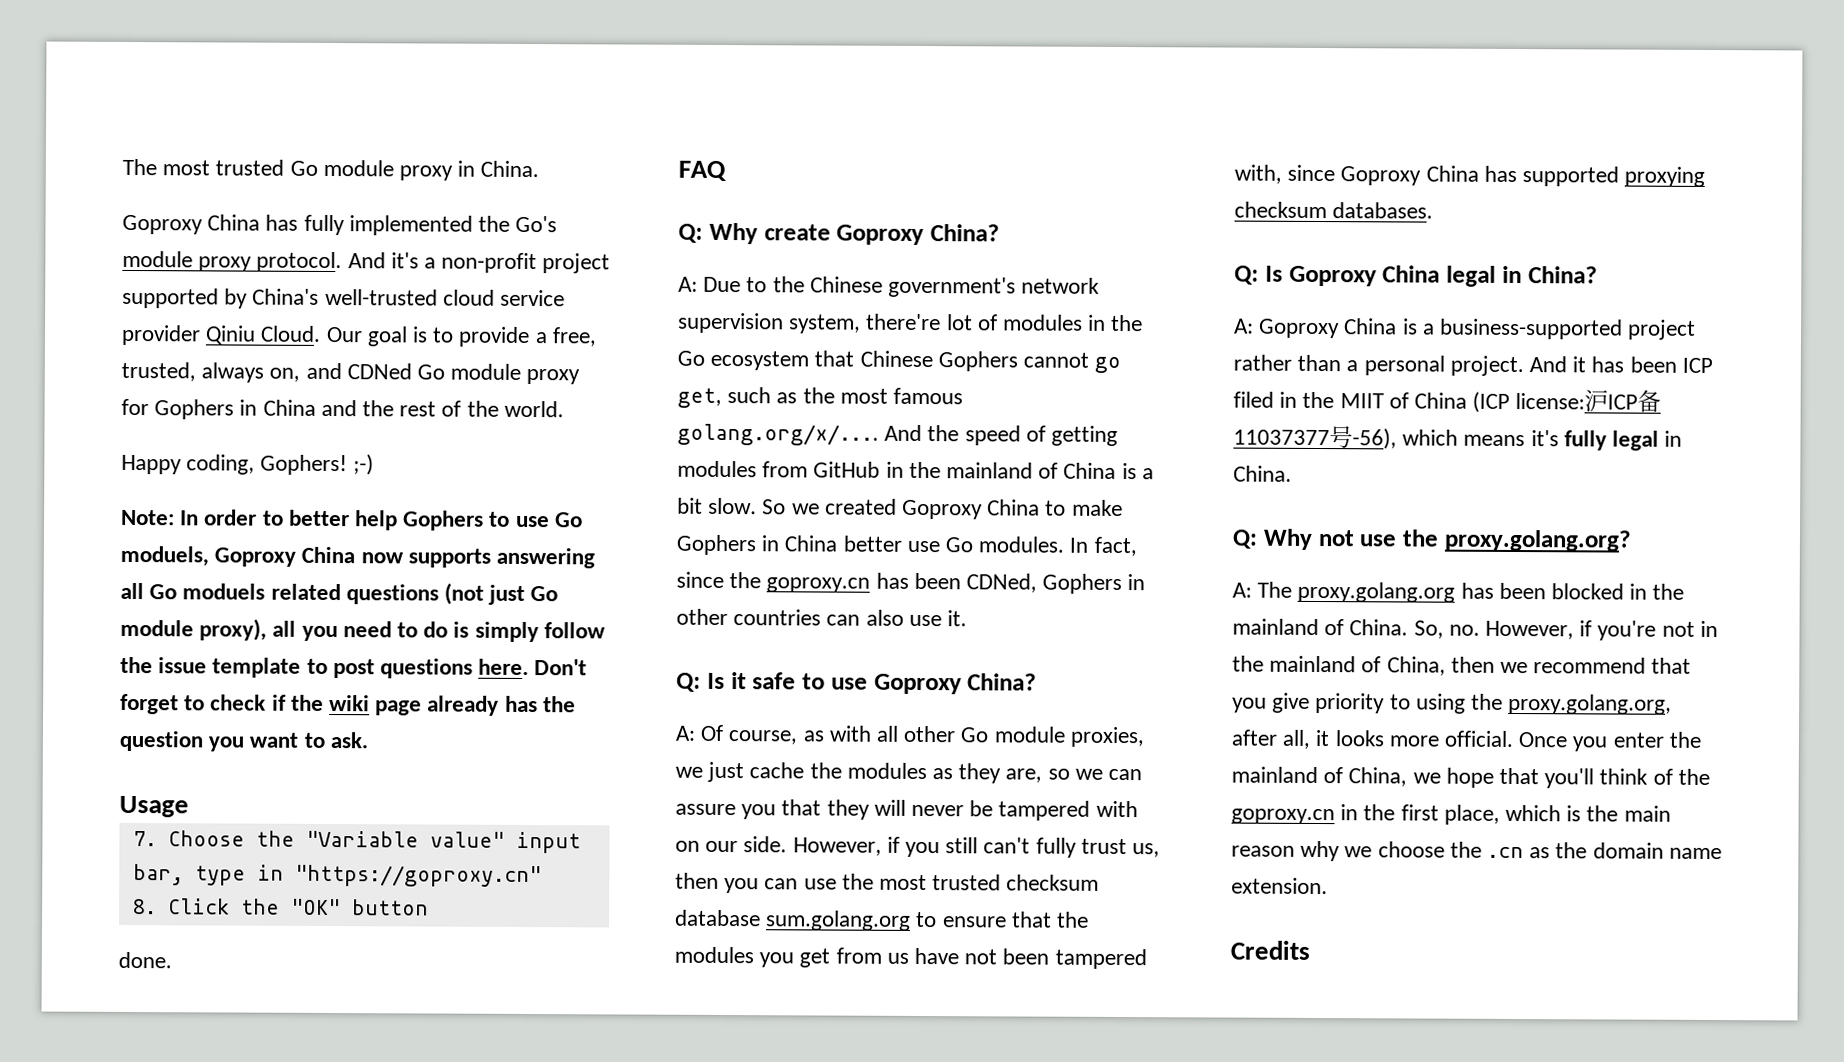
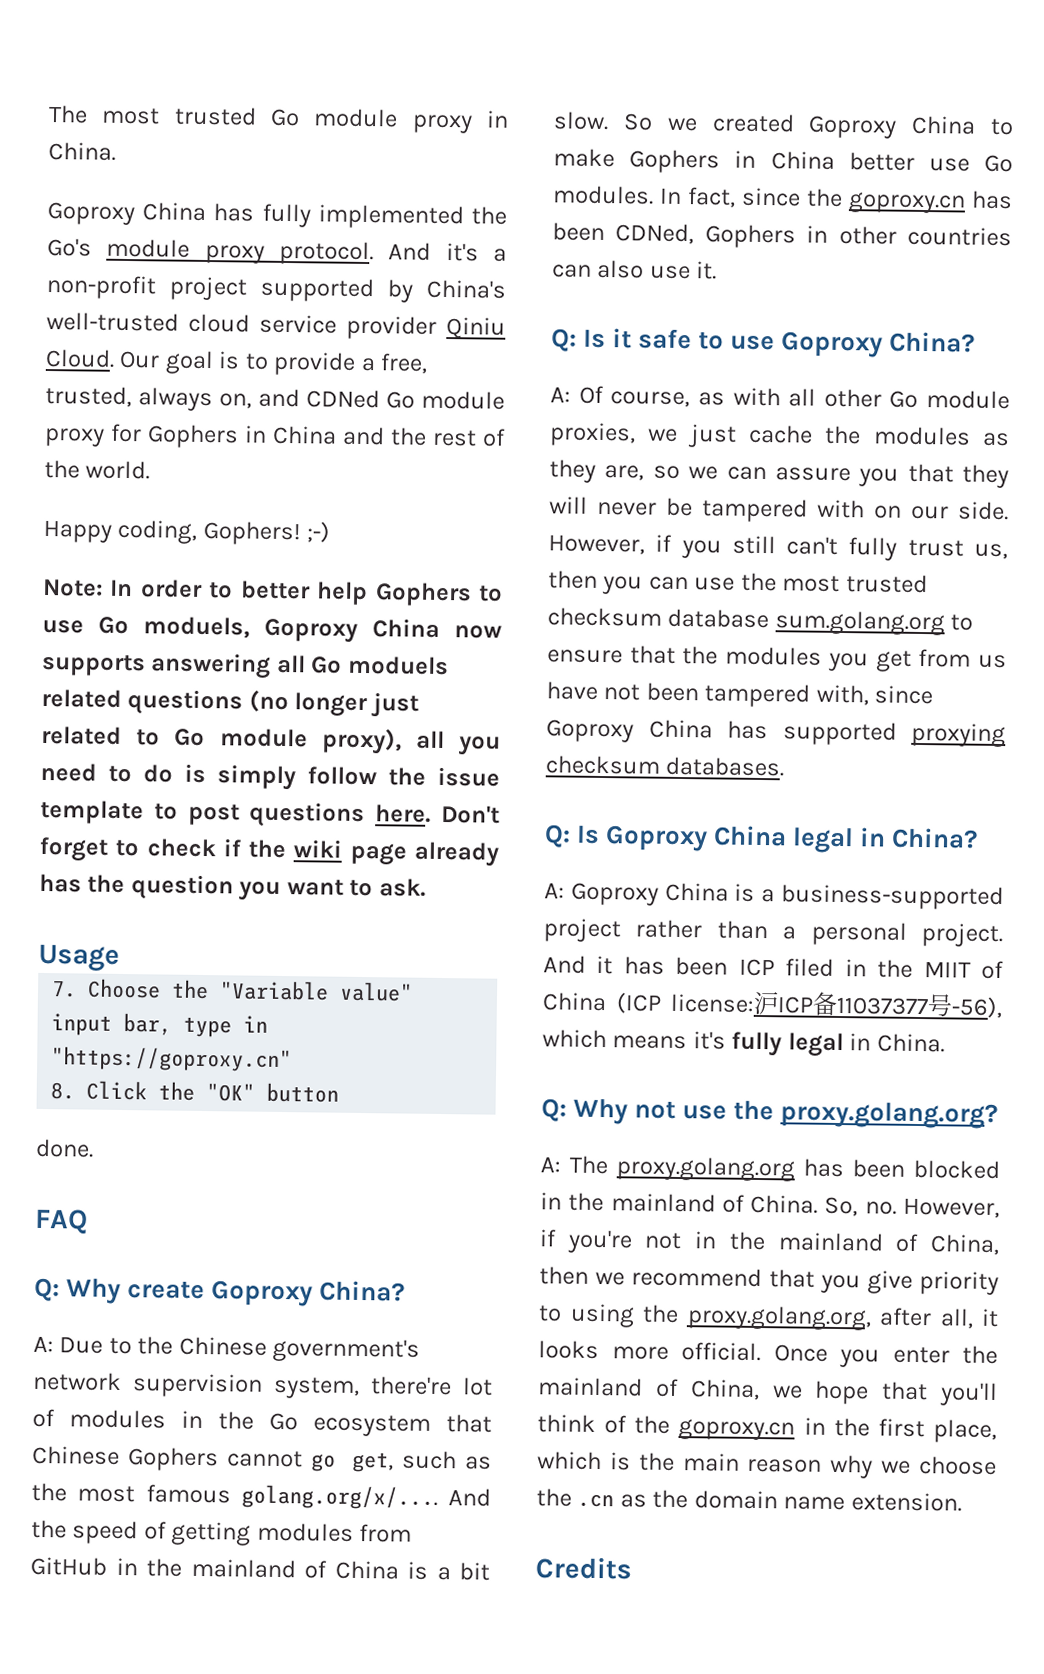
[444,582,526,605] (not just -> [248,689,419,718] [41,725,161,746] (no longer just related to

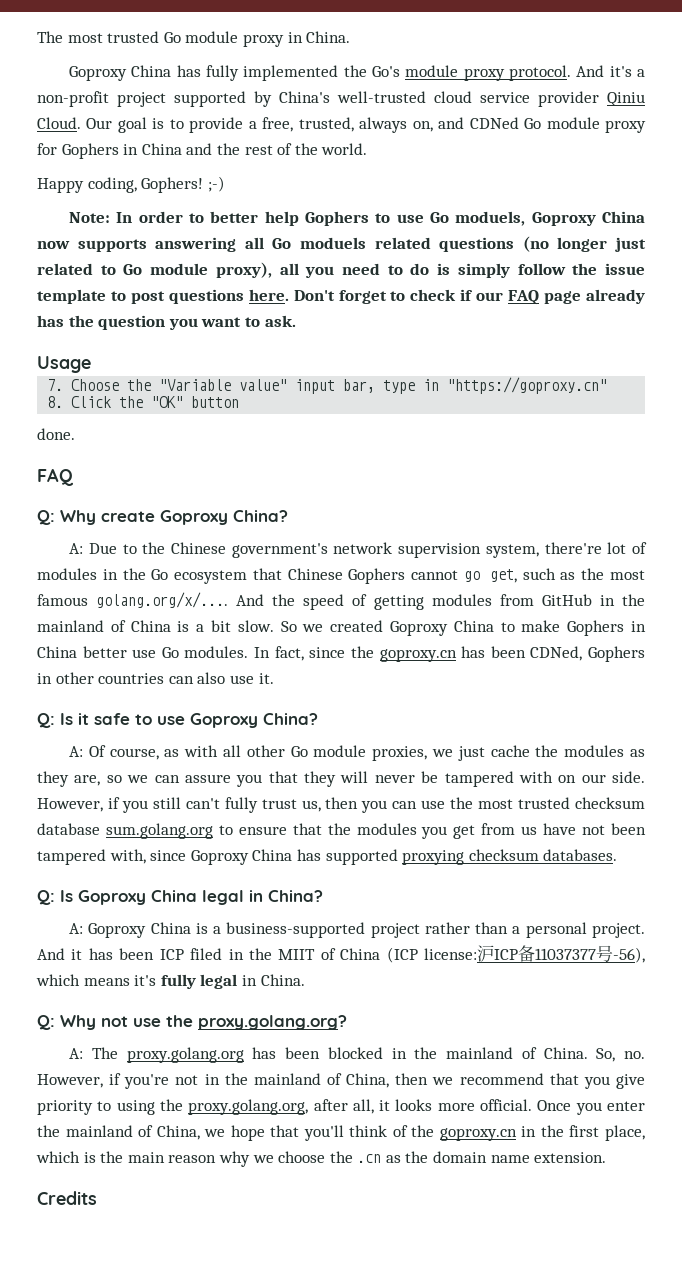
[248,839,343,859] the wiki -> [476,290,540,305] our FAQ

